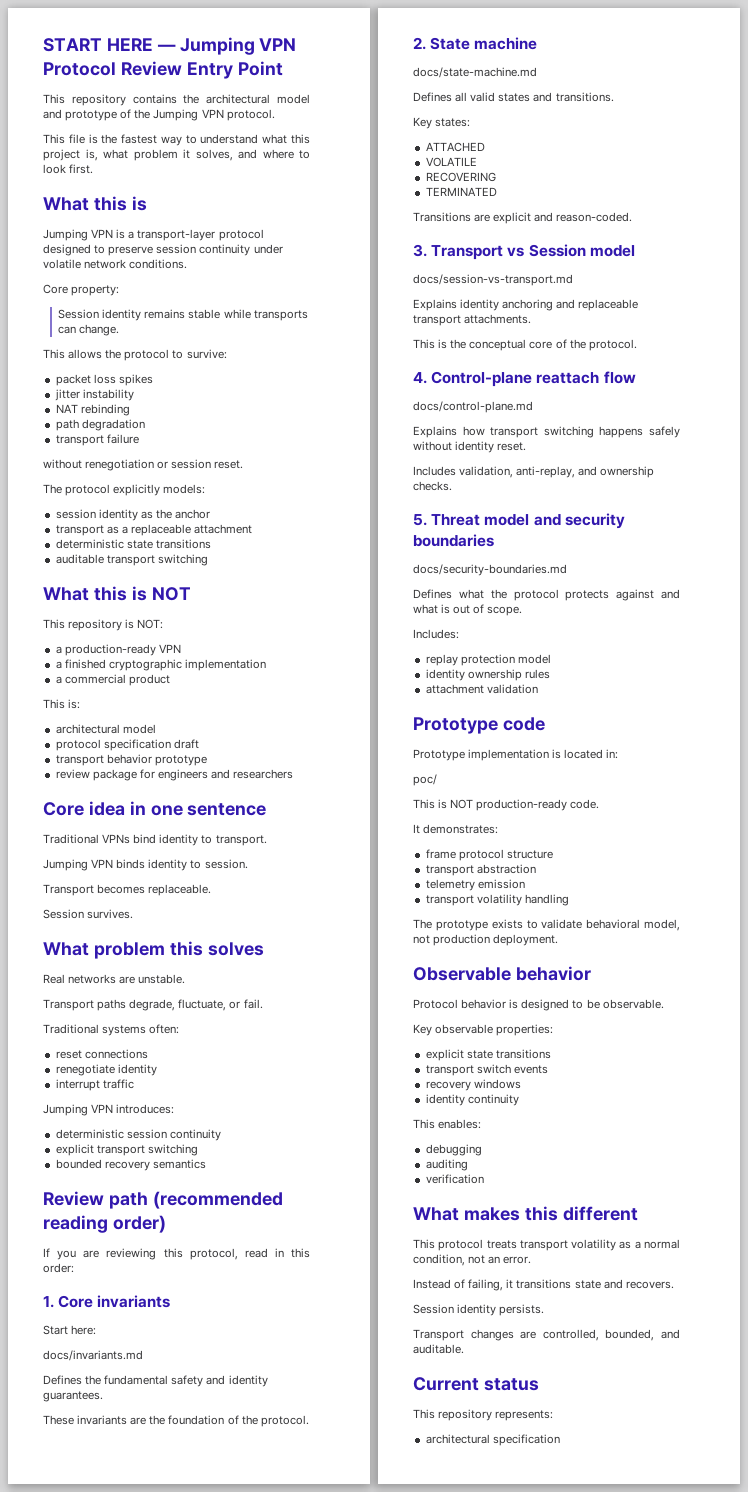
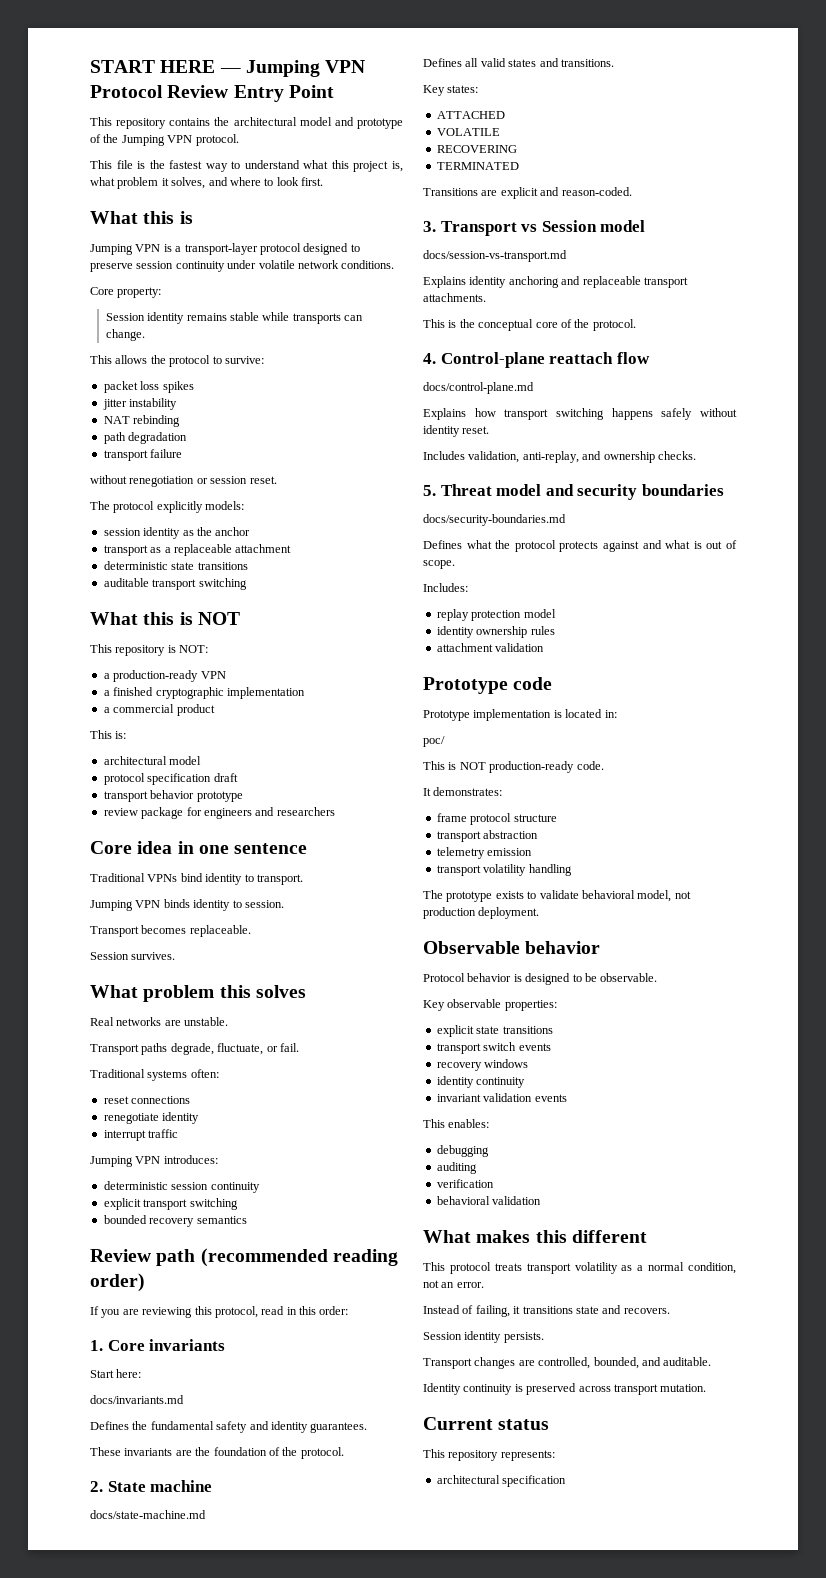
(519, 1100) none -> [436,1093,567,1102] // invariant validation events
(484, 1179) none -> [436,1196,542,1205] // behavioral validation
(464, 1349) none -> [423,1383,707,1395] // Identity continuity is preserved across transport mutation.

